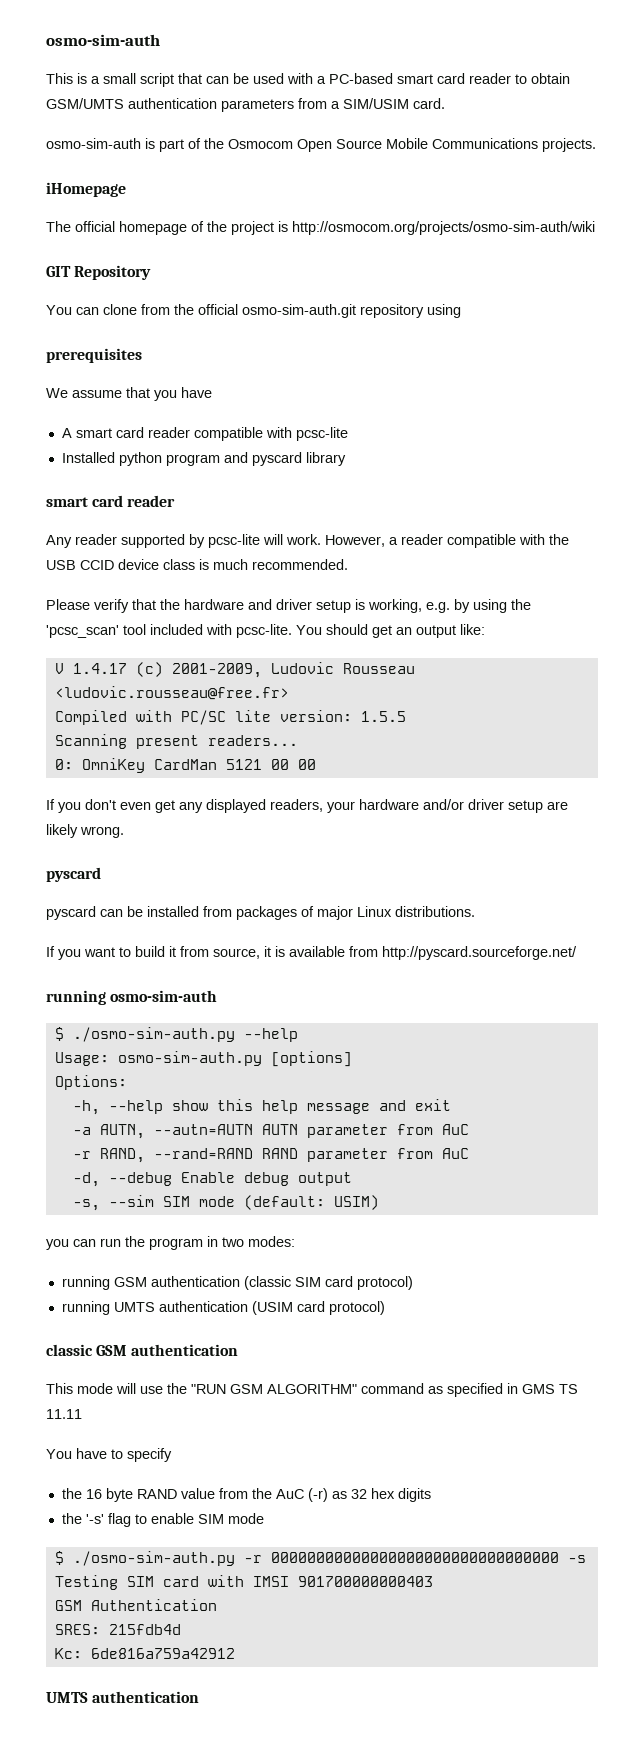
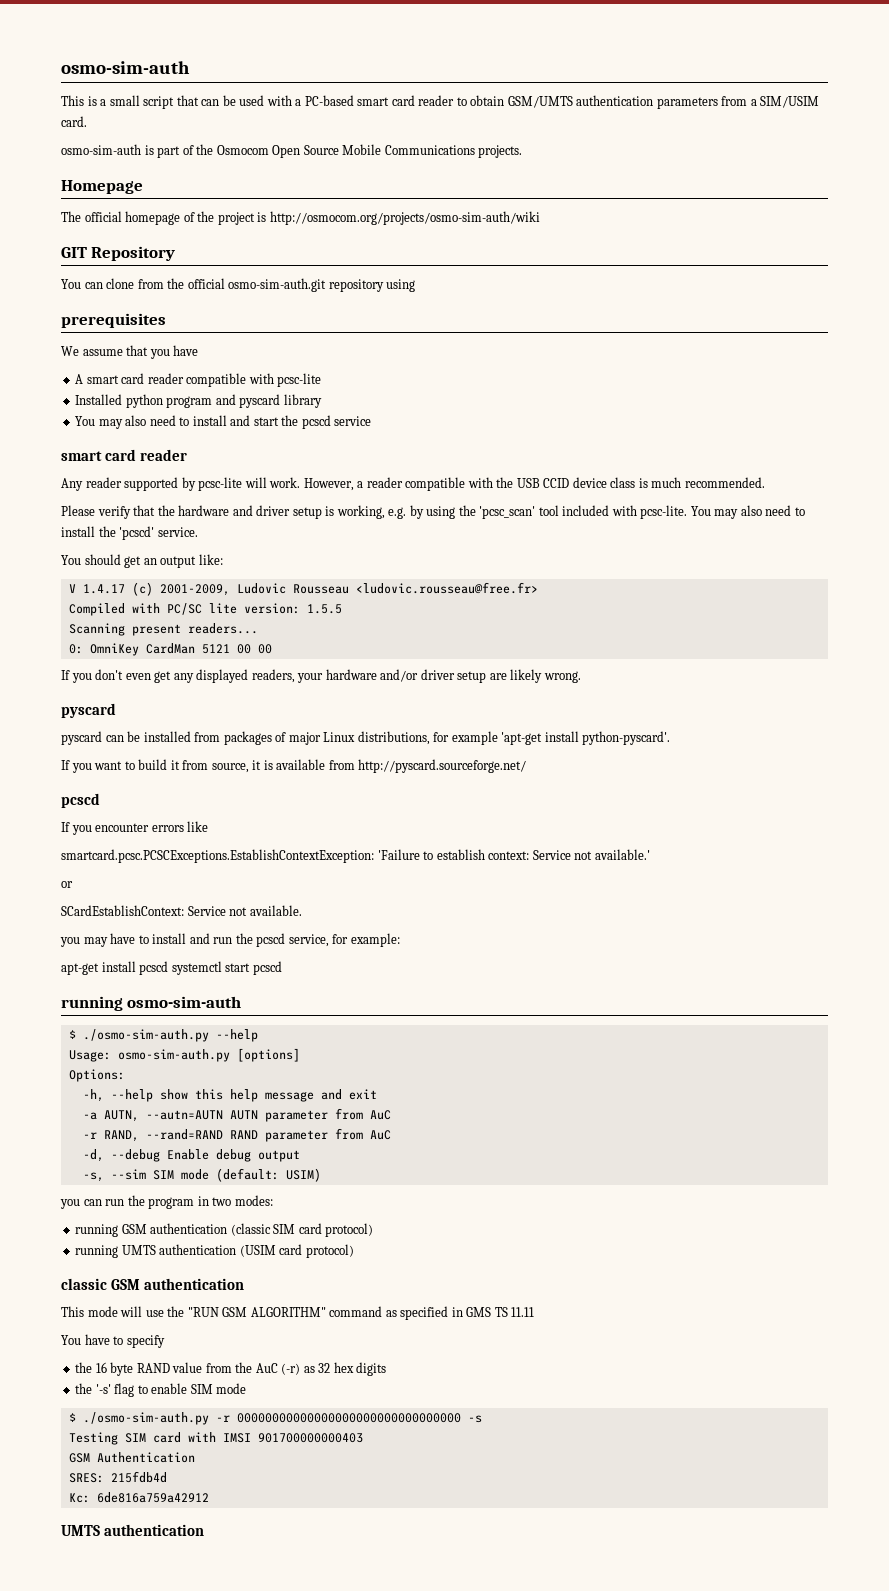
[46,182,126,197] iHomepage -> [61,180,143,194] Homepage
(346, 459) none -> [75,415,372,429] // You may also need to install and start the pcscd service
(322, 630) none -> [714,505,805,519] [61,526,198,540] [61,555,81,565] may also need to install the 'pcscd' service. // You
[395,906,475,917] distributions. -> [357,731,671,745] distributions, for example 'apt-get install python-pyscard'.
(577, 953) none -> [61,793,100,808] [61,821,209,835] [61,849,650,863] [61,881,73,888] [61,905,302,916] [60,933,400,947] [61,961,282,975] // pcscd // If you encounter errors like // smartcard.pcsc.PCSCExceptions.EstablishContextException: 'Failure to establish context: Service not available.' // or // SCardEstablishContext: Service not available. // you may have to install and run the pcscd service, for example: // apt-get install pcscd systemctl start pcscd

